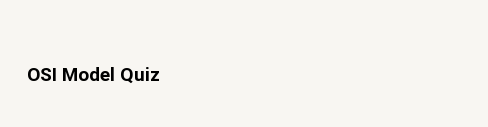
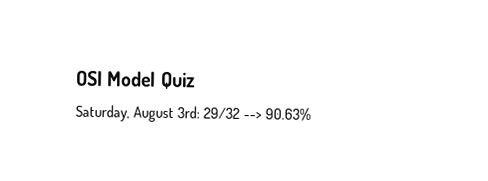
(161, 75) none -> [75,104,311,123] // Saturday, August 3rd: 29/32 --> 90.63%

